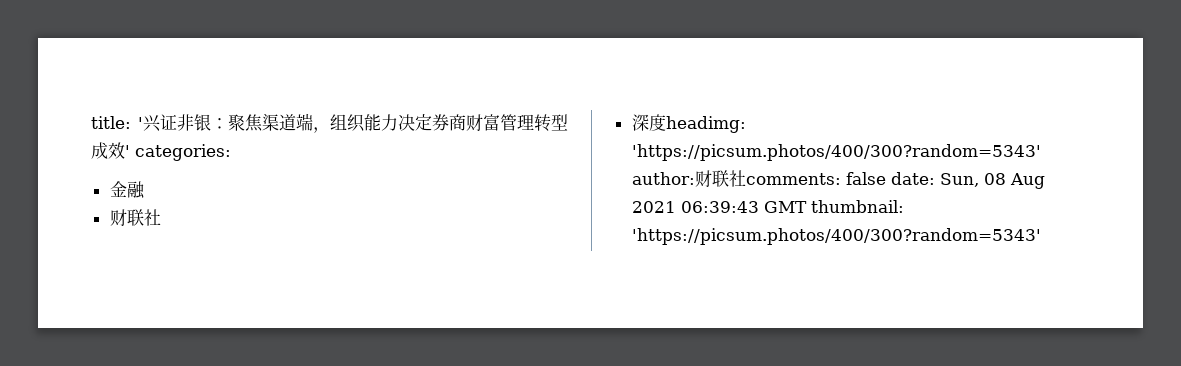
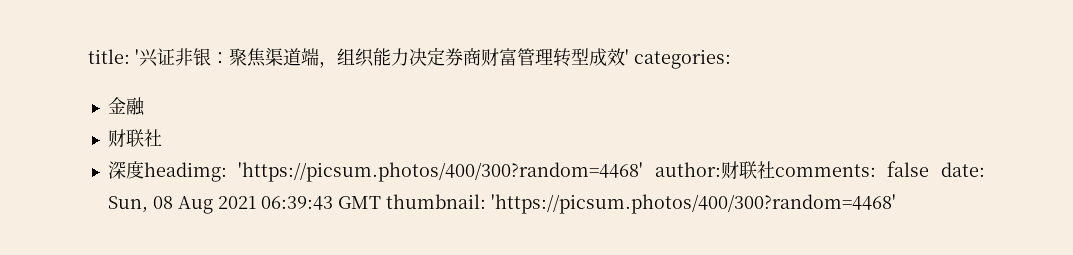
[631,144,1041,161] 'https://picsum.photos/400/300?random=5343' -> [238,162,644,182] 'https://picsum.photos/400/300?random=4468'
[631,228,1041,245] 'https://picsum.photos/400/300?random=5343' -> [490,194,896,214] 'https://picsum.photos/400/300?random=4468'

